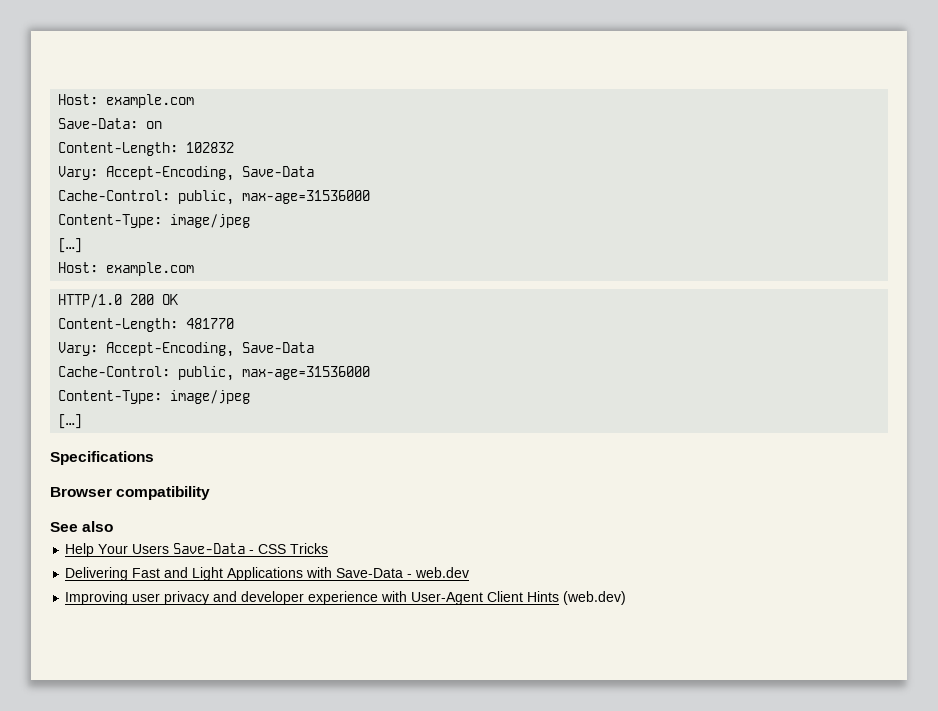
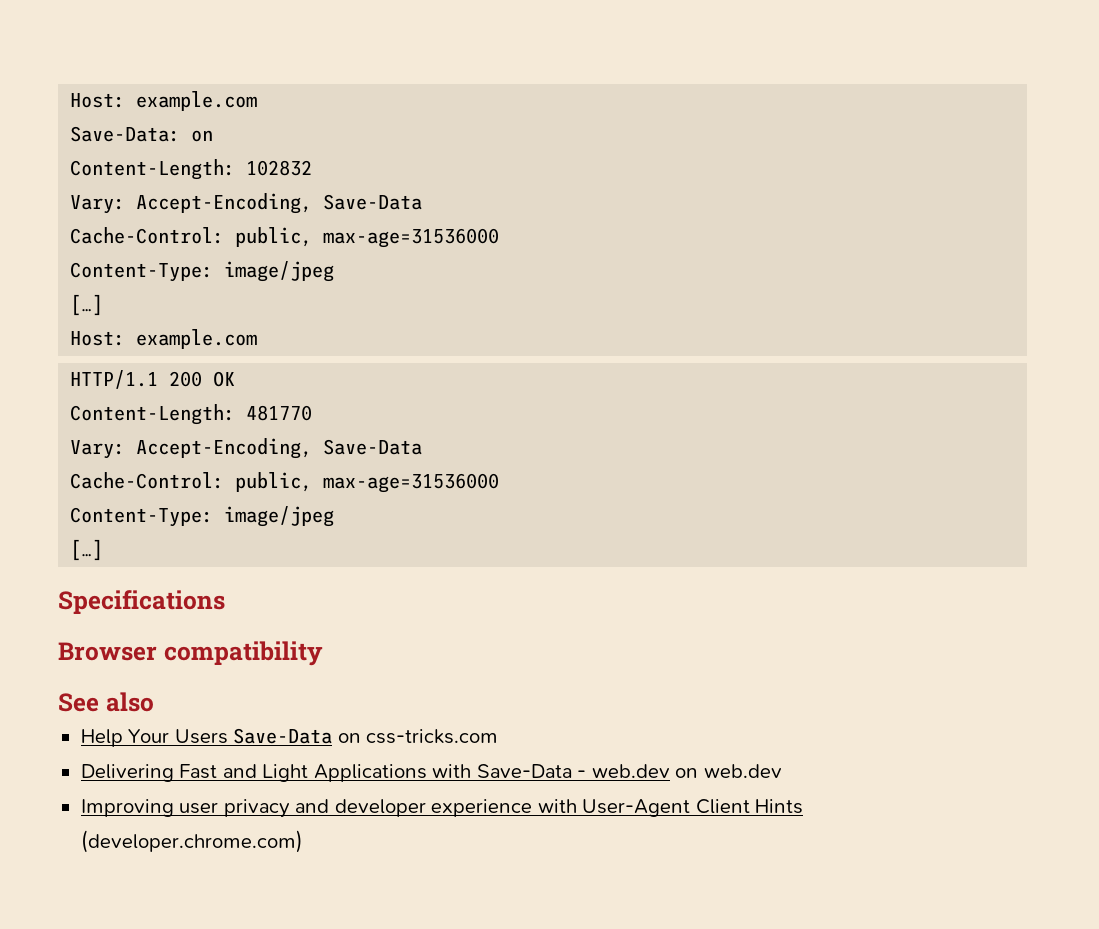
[58,294,123,308] HTTP/1.0 -> [70,370,159,389] HTTP/1.1
[249,543,329,554] - CSS Tricks -> [337,729,499,744] on css-tricks.com
(470, 572) none -> [675,764,782,778] on web.dev
[563,591,627,605] (web.dev) -> [80,830,303,853] (developer.chrome.com)

